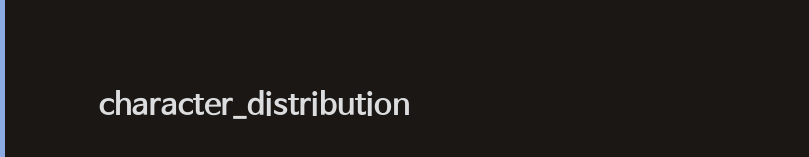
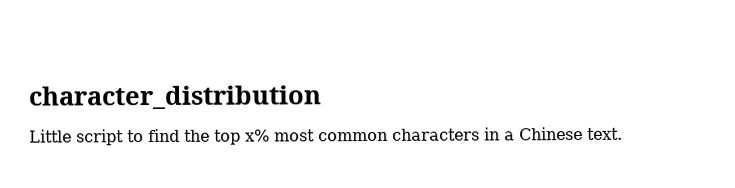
(410, 104) none -> [29,126,623,146] // Little script to find the top x% most common characters in a Chinese text.

